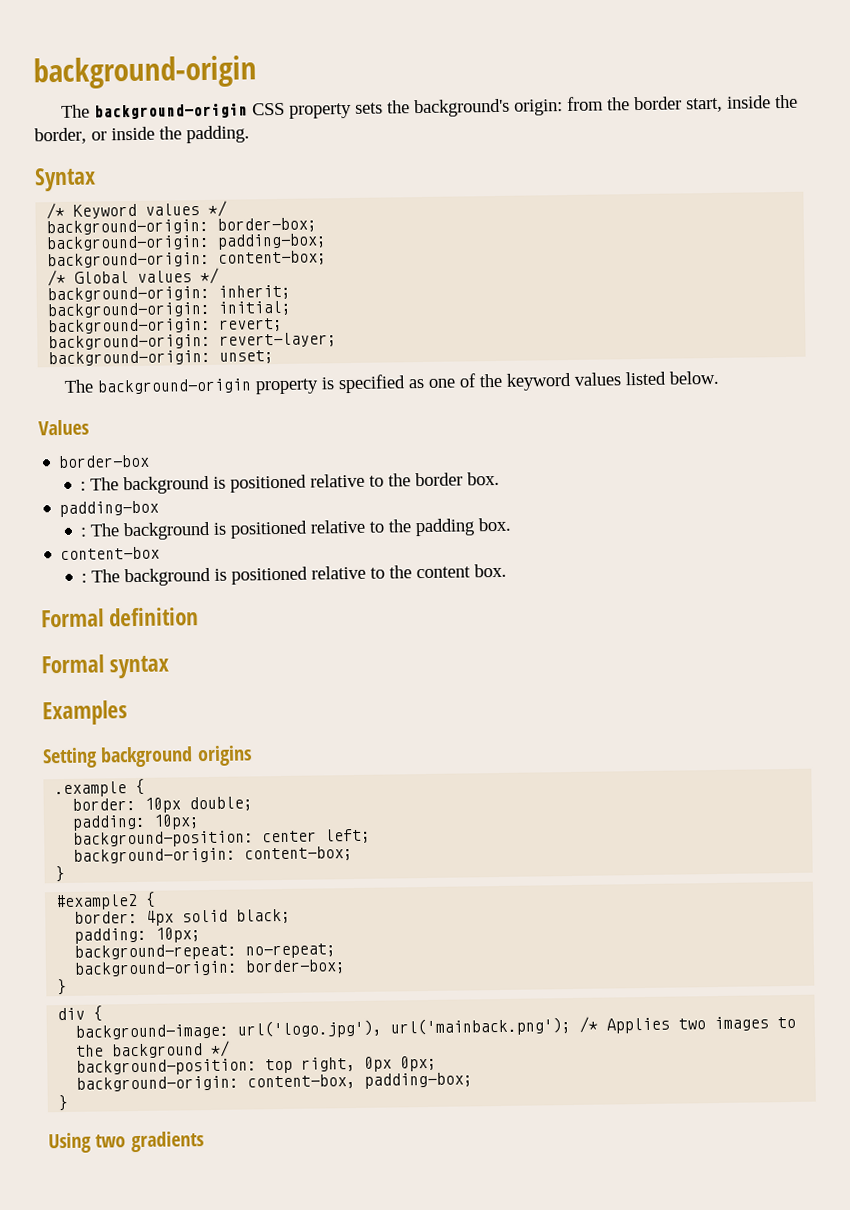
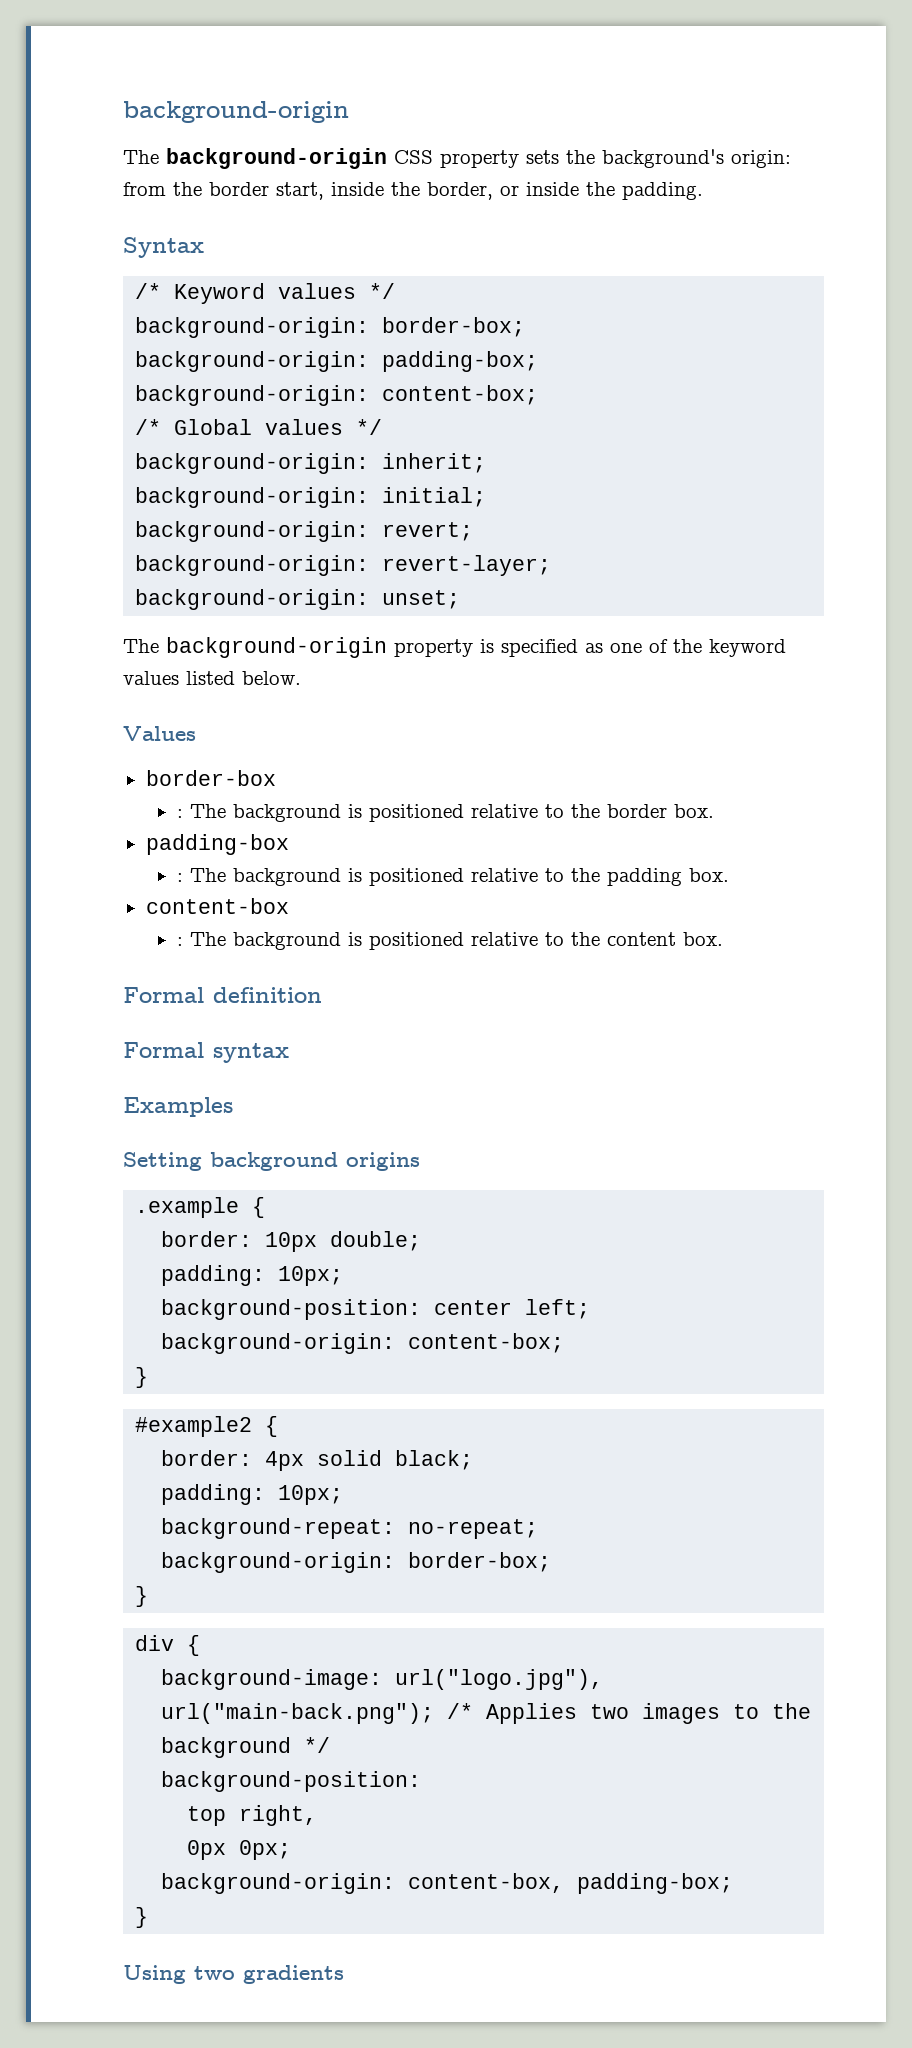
[237,1017,572,1039] url('logo.jpg'), url('mainback.png'); -> [395,1669,604,1690] [161,1703,435,1724] url("logo.jpg"), url("main-back.png");
(258, 1067) none -> (422, 1781) //
(357, 1064) none -> (318, 1815) //

